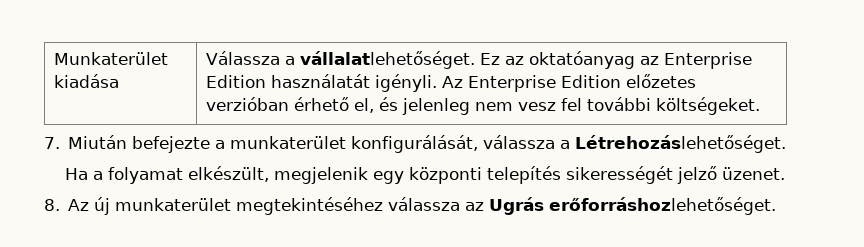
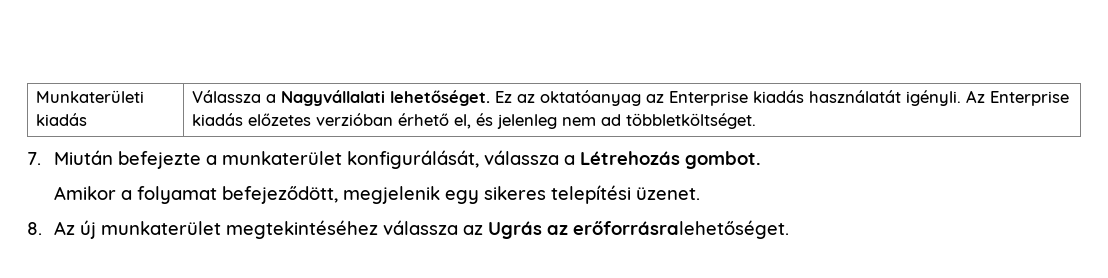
[53,52,168,65] [53,74,119,88] Munkaterület kiadása -> [35,90,144,103] [35,113,87,126] Munkaterületi kiadás
[299,51,475,69] vállalatlehetőséget. -> [280,90,490,106] Nagyvállalati lehetőséget.
[205,75,266,88] Edition -> [752,90,804,103] kiadás
[560,75,621,88] Edition -> [191,113,243,126] kiadás
[517,97,760,115] vesz fel további költségeket. -> [600,113,756,129] ad többletköltséget.
[575,135,787,153] [64,168,88,180] Létrehozáslehetőséget. // Ha -> [580,151,762,169] [54,186,117,200] Létrehozás gombot. // Amikor
[187,166,269,182] elkészült, -> [222,186,339,204] befejeződött,
[408,166,717,184] központi telepítés sikerességét jelző -> [484,185,632,204] sikeres telepítési
[549,197,777,215] erőforráshozlehetőséget. -> [547,220,790,239] az erőforrásralehetőséget.

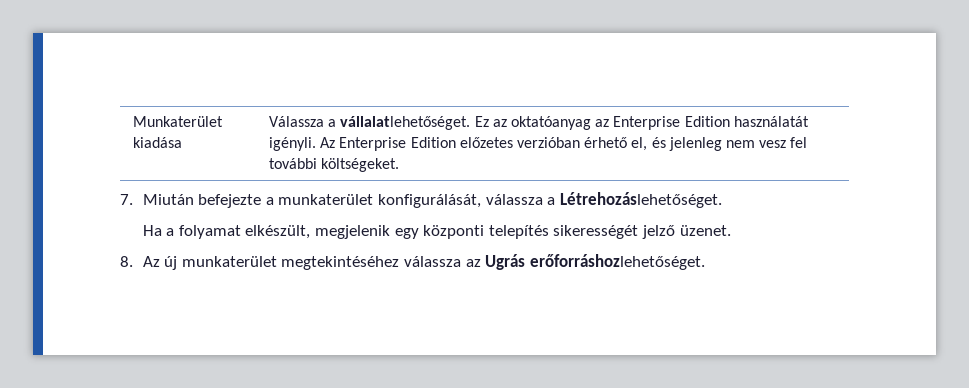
[35,90,144,103] [35,113,87,126] Munkaterületi kiadás -> [133,116,224,127] [133,137,183,148] Munkaterület kiadása
[280,90,490,106] Nagyvállalati lehetőséget. -> [340,116,471,130] vállalatlehetőséget.
[752,90,804,103] kiadás -> [684,116,730,127] Edition
[191,113,243,126] kiadás -> [410,137,456,148] Edition
[600,113,756,129] ad többletköltséget. -> [759,137,808,148] [269,158,400,172] vesz fel további költségeket.
[580,151,762,169] [54,186,117,200] Létrehozás gombot. // Amikor -> [559,192,722,208] [142,225,162,236] Létrehozáslehetőséget. // Ha
[222,186,339,204] befejeződött, -> [245,225,311,239] elkészült,
[484,185,632,204] sikeres telepítési -> [423,225,675,239] központi telepítés sikerességét jelző
[547,220,790,239] az erőforrásralehetőséget. -> [529,254,705,270] erőforráshozlehetőséget.

